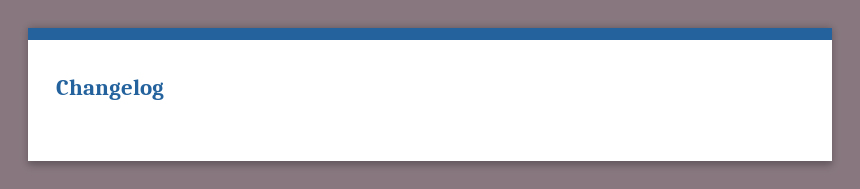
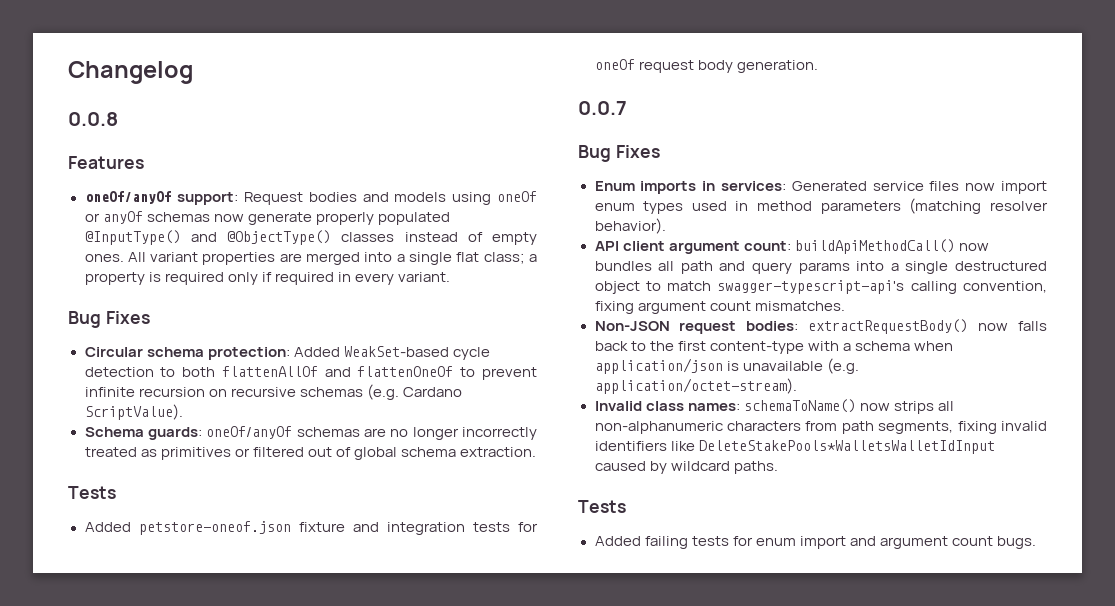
(164, 89) none -> [68,112,118,126] [68,156,144,169] [84,191,537,205] [84,211,450,225] [84,230,537,245] [84,252,537,265] [84,272,450,285] [68,311,150,328] [84,346,490,360] [84,366,537,380] [84,384,462,400] [84,404,183,420] [84,426,538,440] [84,447,536,460] [68,486,116,499] [84,521,538,535] [594,59,818,73] [578,101,627,115] [578,145,660,162] [594,181,1047,194] [594,198,1048,214] [594,218,666,234] [594,239,989,254] [594,261,1047,274] [594,280,1047,294] [594,301,845,314] [594,319,1047,334] [594,341,953,354] [594,358,859,374] [594,378,797,394] [594,399,954,414] [594,421,1047,434] [594,440,995,454] [594,461,778,474] [578,500,626,513] [594,536,1036,549] // 0.0.8 // Features // oneOf/anyOf support: Request bodies and models using oneOf or anyOf schemas now generate properly populated @InputType() and @ObjectType() classes instead of empty ones. All variant properties are merged into a single flat class; a property is required only if required in every variant. // Bug Fixes // Circular schema protection: Added WeakSet-based cycle detection to both flattenAllOf and flattenOneOf to prevent infinite recursion on recursive schemas (e.g. Cardano ScriptValue). // Schema guards: oneOf/anyOf schemas are no longer incorrectly treated as primitives or filtered out of global schema extraction. // Tests // Added petstore-oneof.json fixture and integration tests for oneOf request body generation. // 0.0.7 // Bug Fixes // Enum imports in services: Generated service files now import enum types used in method parameters (matching resolver behavior). // API client argument count: buildApiMethodCall() now bundles all path and query params into a single destructured object to match swagger-typescript-api's calling convention, fixing argument count mismatches. // Non-JSON request bodies: extractRequestBody() now falls back to the first content-type with a schema when application/json is unavailable (e.g. application/octet-stream). // Invalid class names: schemaToName() now strips all non-alphanumeric characters from path segments, fixing invalid identifiers like DeleteStakePools*WalletsWalletIdInput caused by wildcard paths. // Tests // Added failing tests for enum import and argument count bugs.

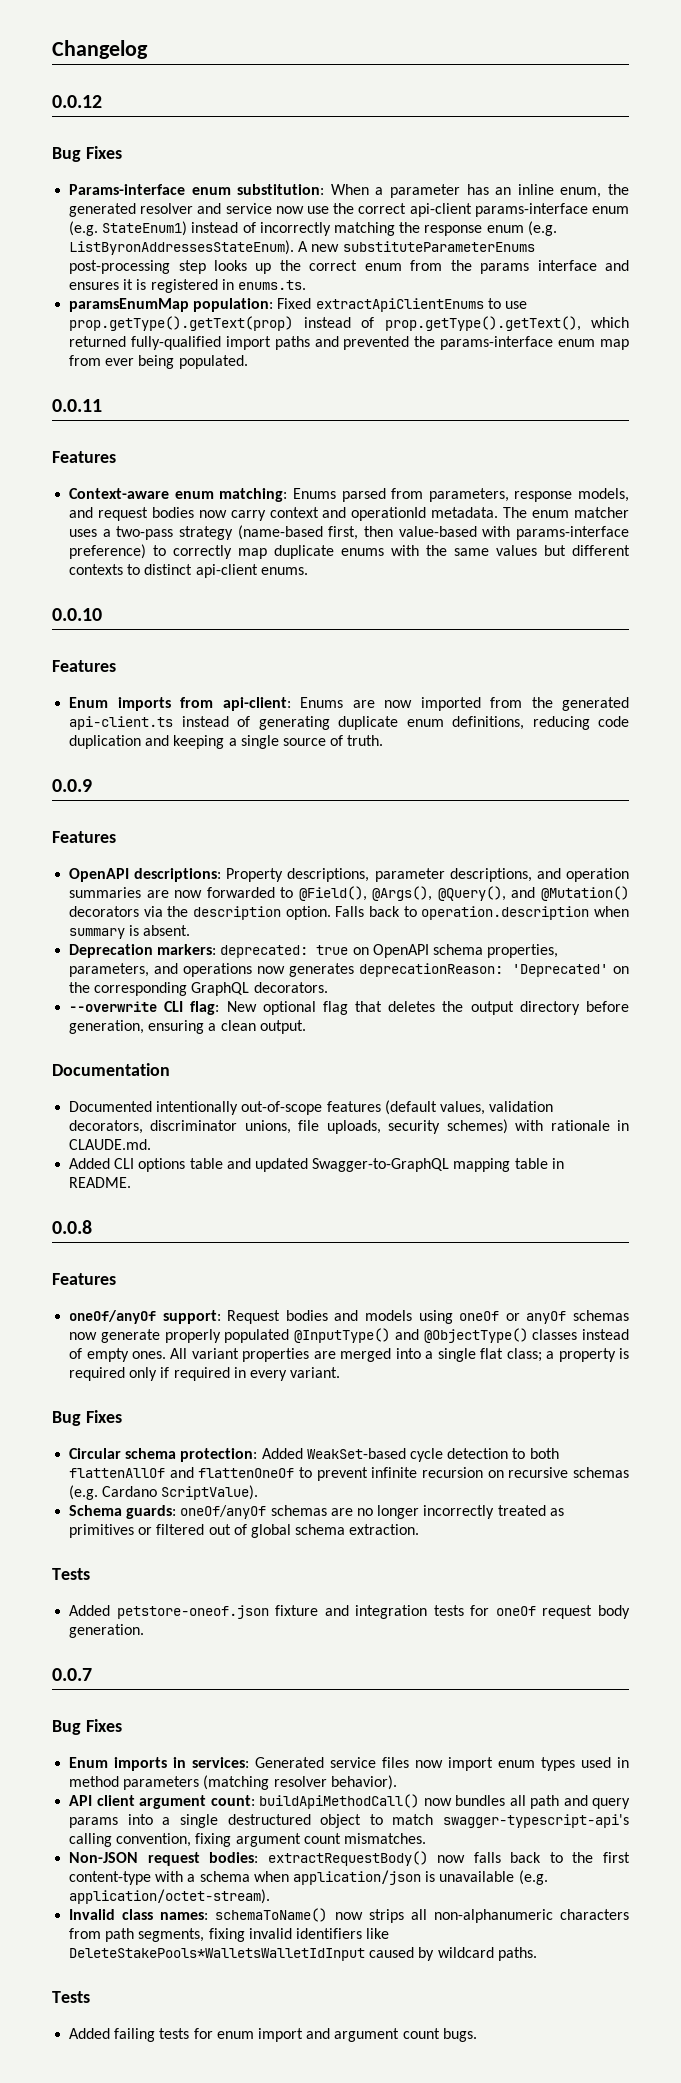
(193, 72) none -> [52,95,102,108] [52,146,122,162] [69,184,630,198] [69,203,629,217] [69,221,557,236] [69,240,535,255] [69,260,629,274] [69,279,306,293] [69,298,527,312] [69,316,629,331] [69,336,629,350] [69,355,248,369] [52,399,102,412] [52,451,116,463] [69,488,629,502] [69,507,629,521] [69,525,629,540] [69,544,630,559] [69,564,308,578] [52,608,102,621] [52,660,116,672] [69,697,629,711] [69,716,629,730] [69,735,384,749] [52,779,92,792] [52,831,116,843] [69,868,629,882] [69,886,630,901] [69,906,630,920] [69,925,191,939] [69,944,559,958] [69,963,629,977] [69,982,328,996] [69,1001,629,1015] [69,1020,306,1034] [52,1063,170,1076] [69,1100,554,1115] [69,1119,630,1134] [69,1139,152,1150] [69,1158,564,1172] [69,1177,132,1188] // 0.0.12 // Bug Fixes // Params-interface enum substitution: When a parameter has an inline enum, the generated resolver and service now use the correct api-client params-interface enum (e.g. StateEnum1) instead of incorrectly matching the response enum (e.g. ListByronAddressesStateEnum). A new substituteParameterEnums post-processing step looks up the correct enum from the params interface and ensures it is registered in enums.ts. // paramsEnumMap population: Fixed extractApiClientEnums to use prop.getType().getText(prop) instead of prop.getType().getText(), which returned fully-qualified import paths and prevented the params-interface enum map from ever being populated. // 0.0.11 // Features // Context-aware enum matching: Enums parsed from parameters, response models, and request bodies now carry context and operationId metadata. The enum matcher uses a two-pass strategy (name-based first, then value-based with params-interface preference) to correctly map duplicate enums with the same values but different contexts to distinct api-client enums. // 0.0.10 // Features // Enum imports from api-client: Enums are now imported from the generated api-client.ts instead of generating duplicate enum definitions, reducing code duplication and keeping a single source of truth. // 0.0.9 // Features // OpenAPI descriptions: Property descriptions, parameter descriptions, and operation summaries are now forwarded to @Field(), @Args(), @Query(), and @Mutation() decorators via the description option. Falls back to operation.description when summary is absent. // Deprecation markers: deprecated: true on OpenAPI schema properties, parameters, and operations now generates deprecationReason: 'Deprecated' on the corresponding GraphQL decorators. // --overwrite CLI flag: New optional flag that deletes the output directory before generation, ensuring a clean output. // Documentation // Documented intentionally out-of-scope features (default values, validation decorators, discriminator unions, file uploads, security schemes) with rationale in CLAUDE.md. // Added CLI options table and updated Swagger-to-GraphQL mapping table in README.

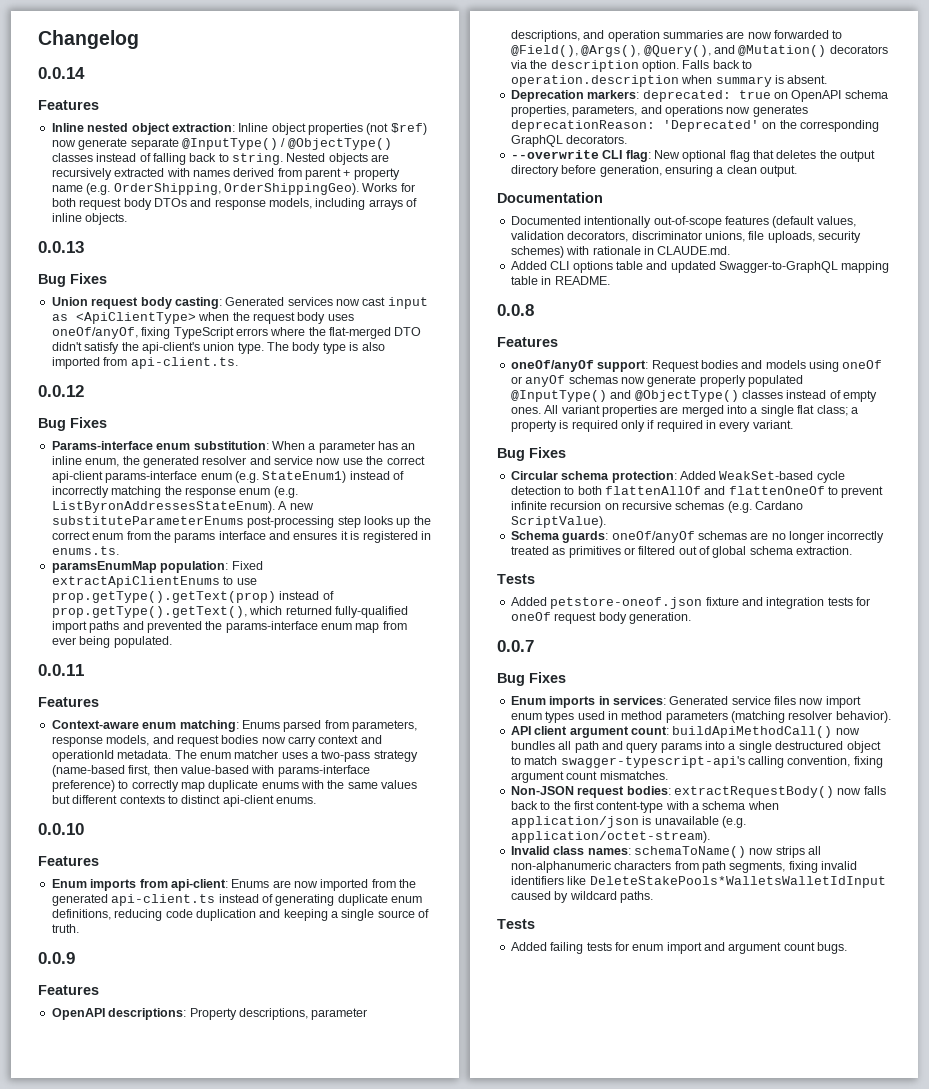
(148, 49) none -> [38,67,85,79] [38,100,99,110] [51,123,427,135] [51,138,392,150] [51,153,390,165] [51,168,400,180] [51,183,415,195] [51,198,418,210] [51,213,128,225] [38,241,84,253] [38,273,107,287] [51,297,428,309] [51,312,354,324] [51,327,422,339] [51,342,385,354] [51,357,238,369] // 0.0.14 // Features // Inline nested object extraction: Inline object properties (not $ref) now generate separate @InputType() / @ObjectType() classes instead of falling back to string. Nested objects are recursively extracted with names derived from parent + property name (e.g. OrderShipping, OrderShippingGeo). Works for both request body DTOs and response models, including arrays of inline objects. // 0.0.13 // Bug Fixes // Union request body casting: Generated services now cast input as <ApiClientType> when the request body uses oneOf/anyOf, fixing TypeScript errors where the flat-merged DTO didn't satisfy the api-client's union type. The body type is also imported from api-client.ts.

